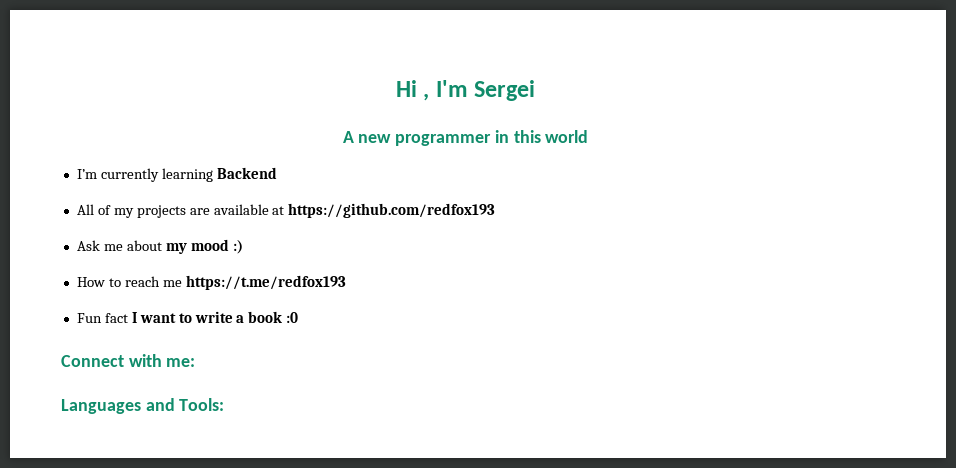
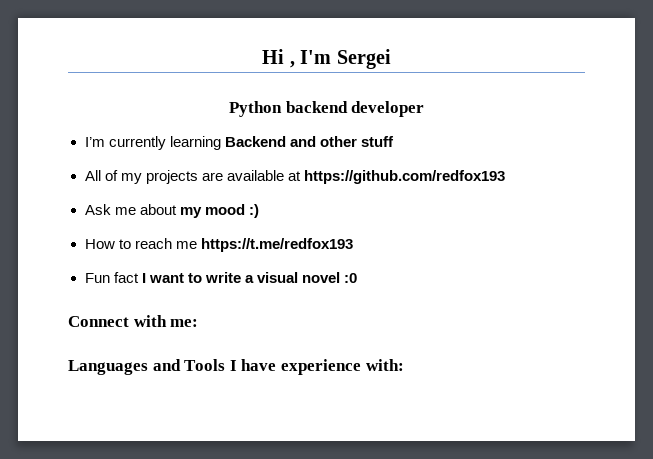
[342,130,589,146] A new programmer in this world -> [228,101,425,117] Python backend developer
(277, 173) none -> [289,136,394,147] and other stuff
[248,311,283,323] book -> [256,272,340,283] visual novel
[179,398,225,411] Tools: -> [184,359,404,375] Tools I have experience with:

